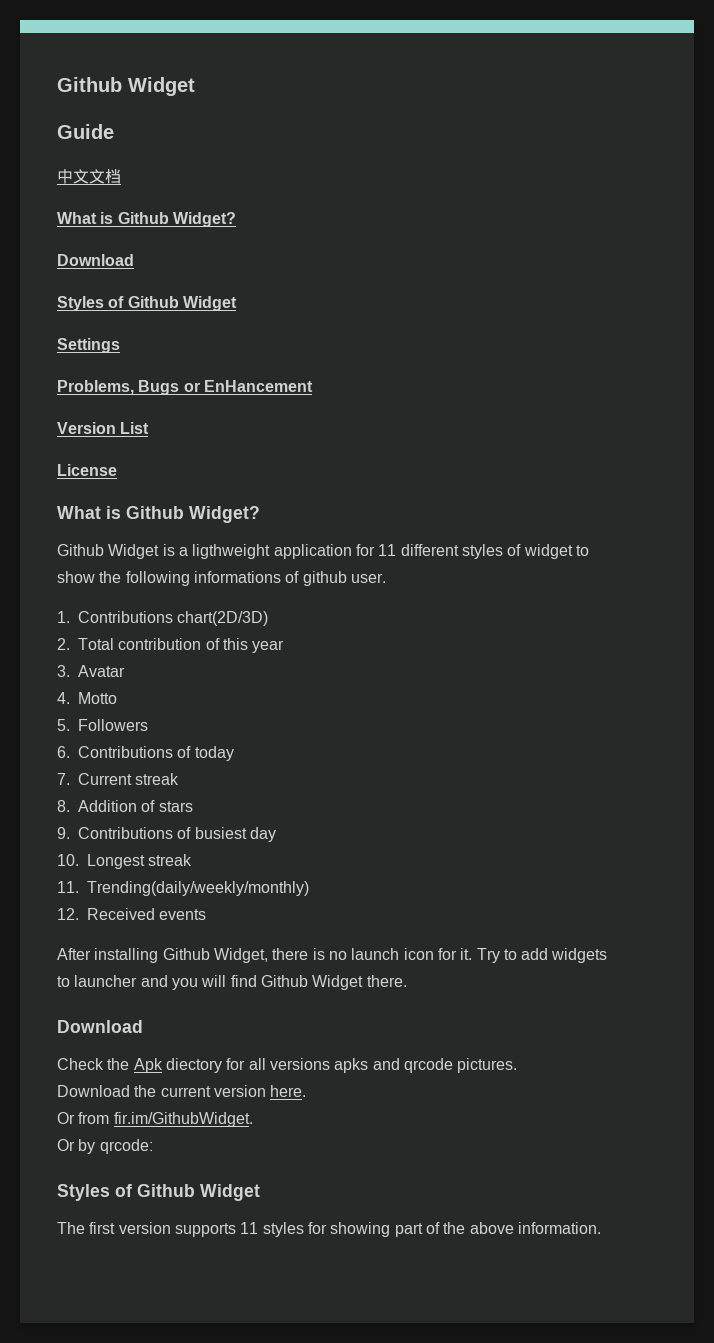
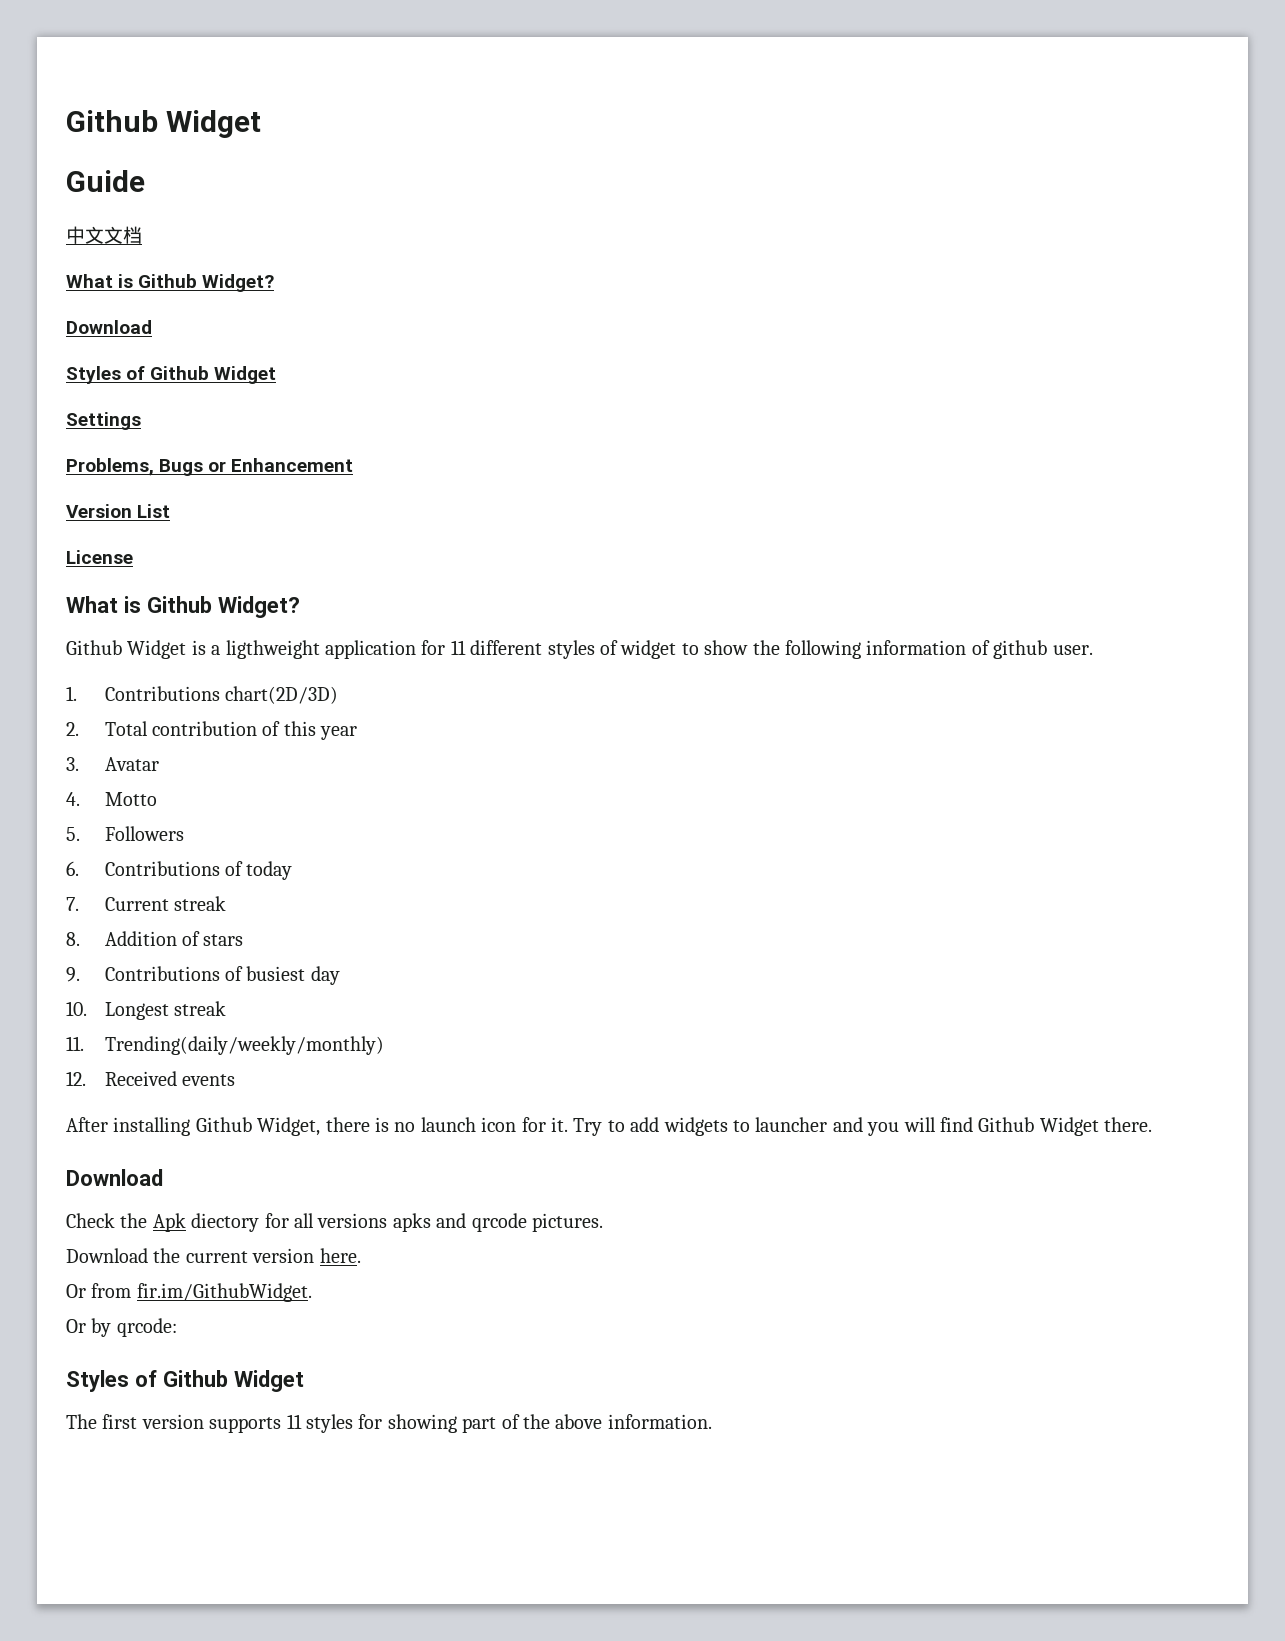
[203,380,313,392] EnHancement -> [231,458,354,472] Enhancement
[193,571,281,583] informations -> [866,640,967,655] information

